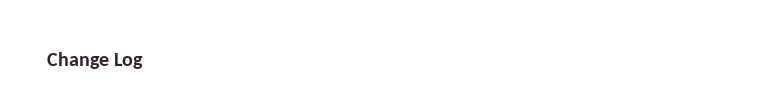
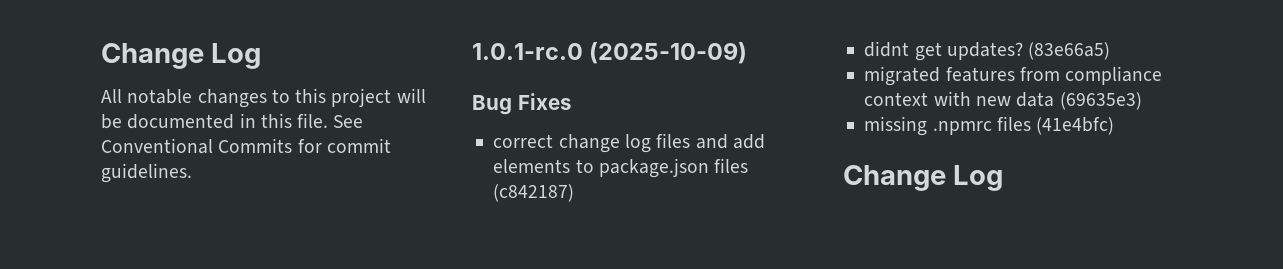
[47,52,144,69] Change Log -> [101,43,262,69] [101,88,426,108] [101,113,364,129] [101,138,391,154] [101,163,192,183] [472,42,748,64] [472,93,571,115] [493,133,765,153] [493,158,749,178] [493,184,575,202] [864,41,1111,61] [864,66,1163,86] [864,91,1142,110] [864,116,1115,136] [843,165,1004,191] Change Log // All notable changes to this project will be documented in this file. See Conventional Commits for commit guidelines. // 1.0.1-rc.0 (2025-10-09) // Bug Fixes // correct change log files and add elements to package.json files (c842187) // didnt get updates? (83e66a5) // migrated features from compliance context with new data (69635e3) // missing .npmrc files (41e4bfc) // Change Log

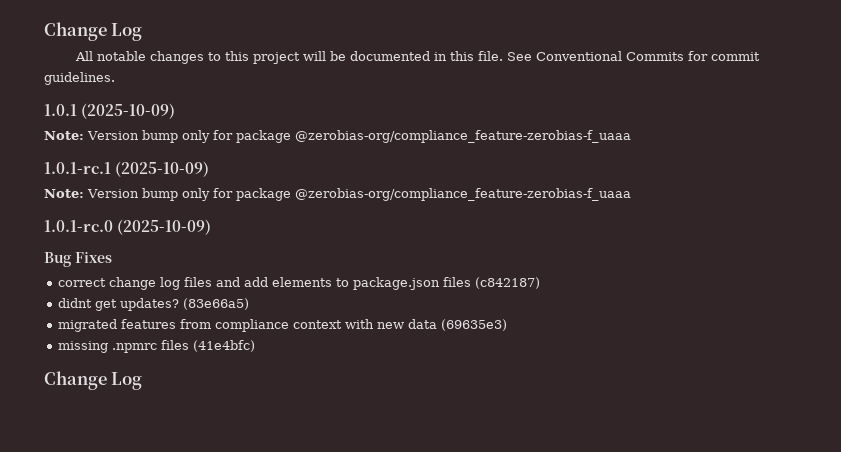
(192, 173) none -> [44,103,176,119] [44,130,631,143] [44,161,210,177] [44,188,631,201] // 1.0.1 (2025-10-09) // Note: Version bump only for package @zerobias-org/compliance_feature-zerobias-f_uaaa // 1.0.1-rc.1 (2025-10-09) // Note: Version bump only for package @zerobias-org/compliance_feature-zerobias-f_uaaa

